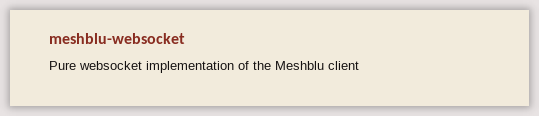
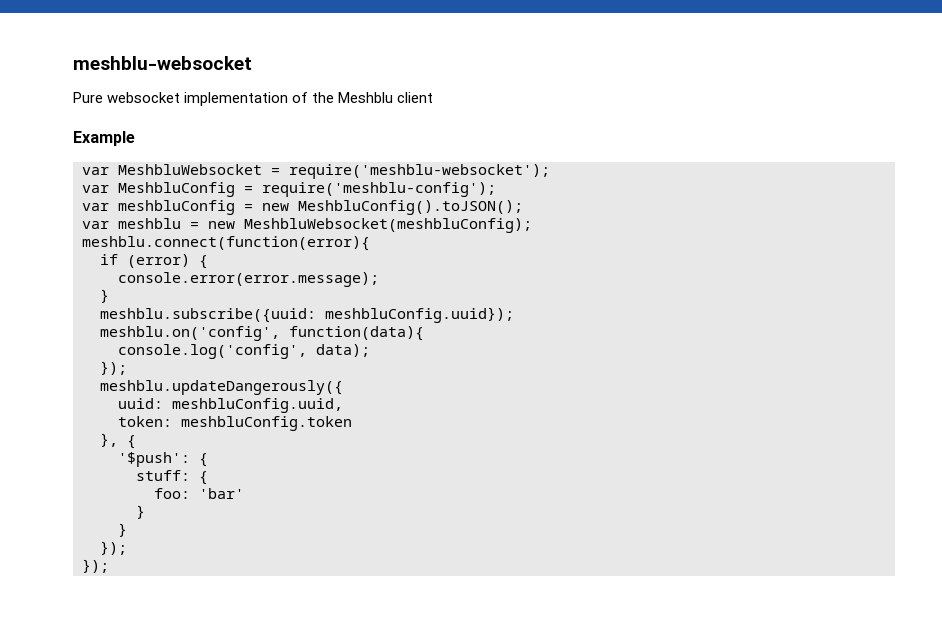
(359, 65) none -> [73,131,135,146] [82,164,550,179] [82,182,496,197] [82,200,523,215] [82,218,532,233] [82,236,370,251] [100,254,208,269] [118,272,379,287] [100,289,109,303] [100,307,514,323] [100,326,424,341] [118,344,370,359] [100,361,127,375] [100,380,343,395] [118,398,343,413] [118,416,352,431] [100,433,136,449] [118,452,208,467] [136,470,208,485] [154,488,244,499] [136,505,145,519] [118,523,127,537] [100,541,127,555] [82,559,109,573] // Example // var MeshbluWebsocket = require('meshblu-websocket'); // var MeshbluConfig = require('meshblu-config'); // var meshbluConfig = new MeshbluConfig().toJSON(); // var meshblu = new MeshbluWebsocket(meshbluConfig); // meshblu.connect(function(error){ // if (error) { // console.error(error.message); // } // meshblu.subscribe({uuid: meshbluConfig.uuid}); // meshblu.on('config', function(data){ // console.log('config', data); // }); // meshblu.updateDangerously({ // uuid: meshbluConfig.uuid, // token: meshbluConfig.token // }, { // '$push': { // stuff: { // foo: 'bar' // } // } // }); // });

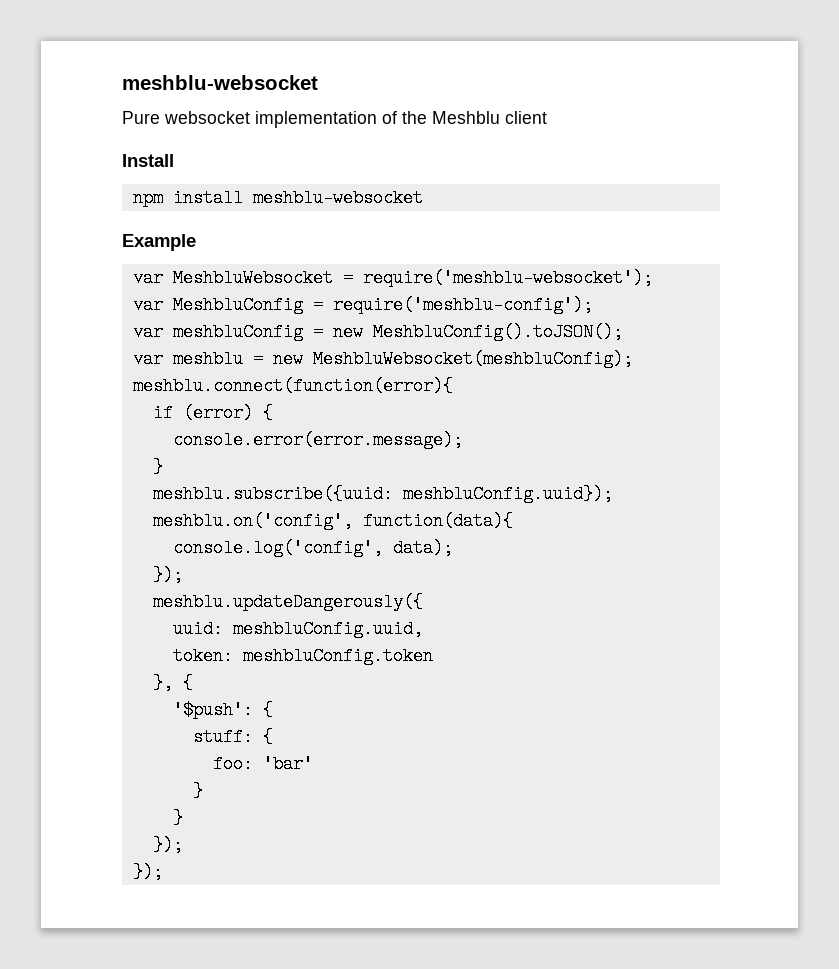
(434, 97) none -> [122,154,174,167] [132,189,423,207] // Install // npm install meshblu-websocket

